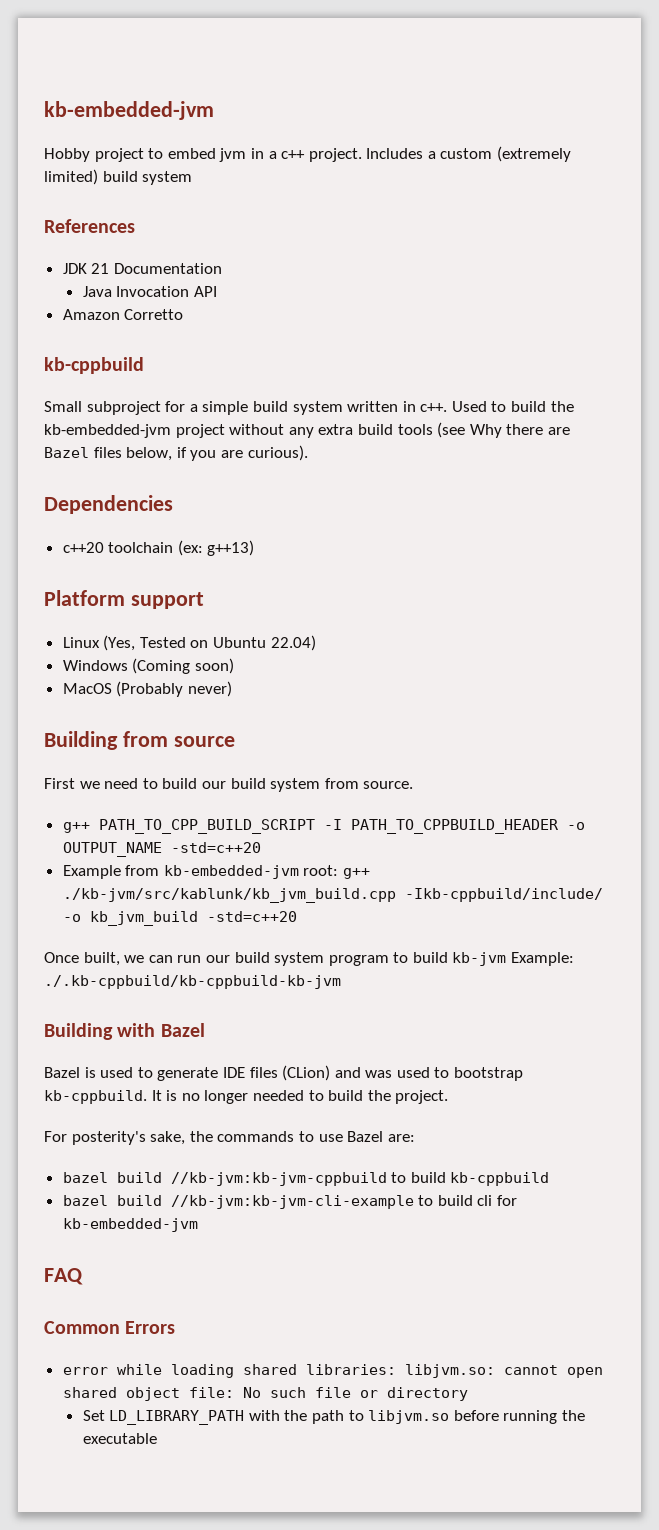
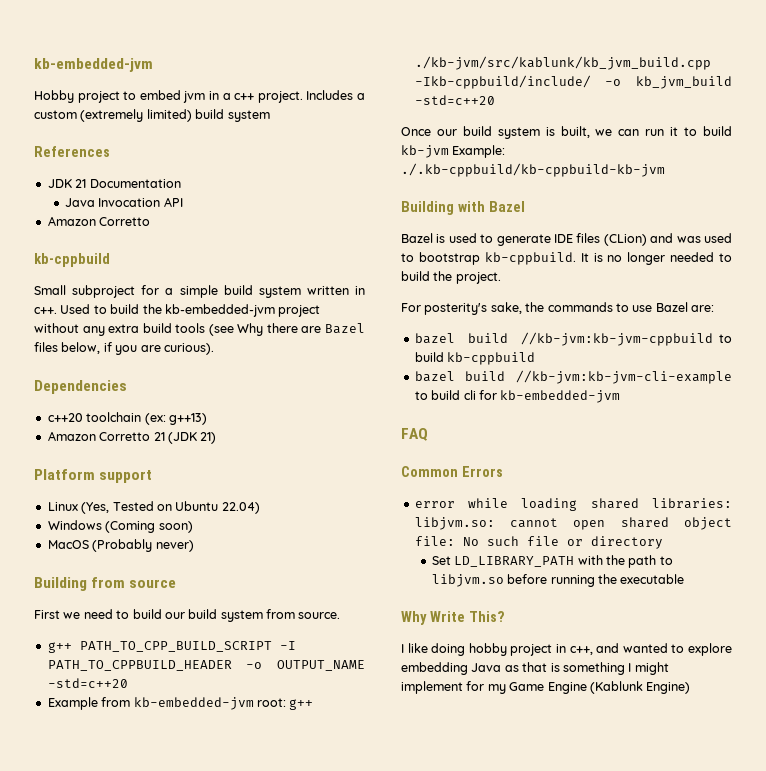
(255, 548) none -> [47,431,217,444] // Amazon Corretto 21 (JDK 21)
[83,952,389,966] built, we can run our build system program -> [436,126,679,139] our build system is built, we can run it
(157, 1438) none -> [401,611,505,625] [401,643,732,656] [401,662,669,675] [401,681,691,694] // Why Write This? // I like doing hobby project in c++, and wanted to explore embedding Java as that is something I might implement for my Game Engine (Kablunk Engine)

